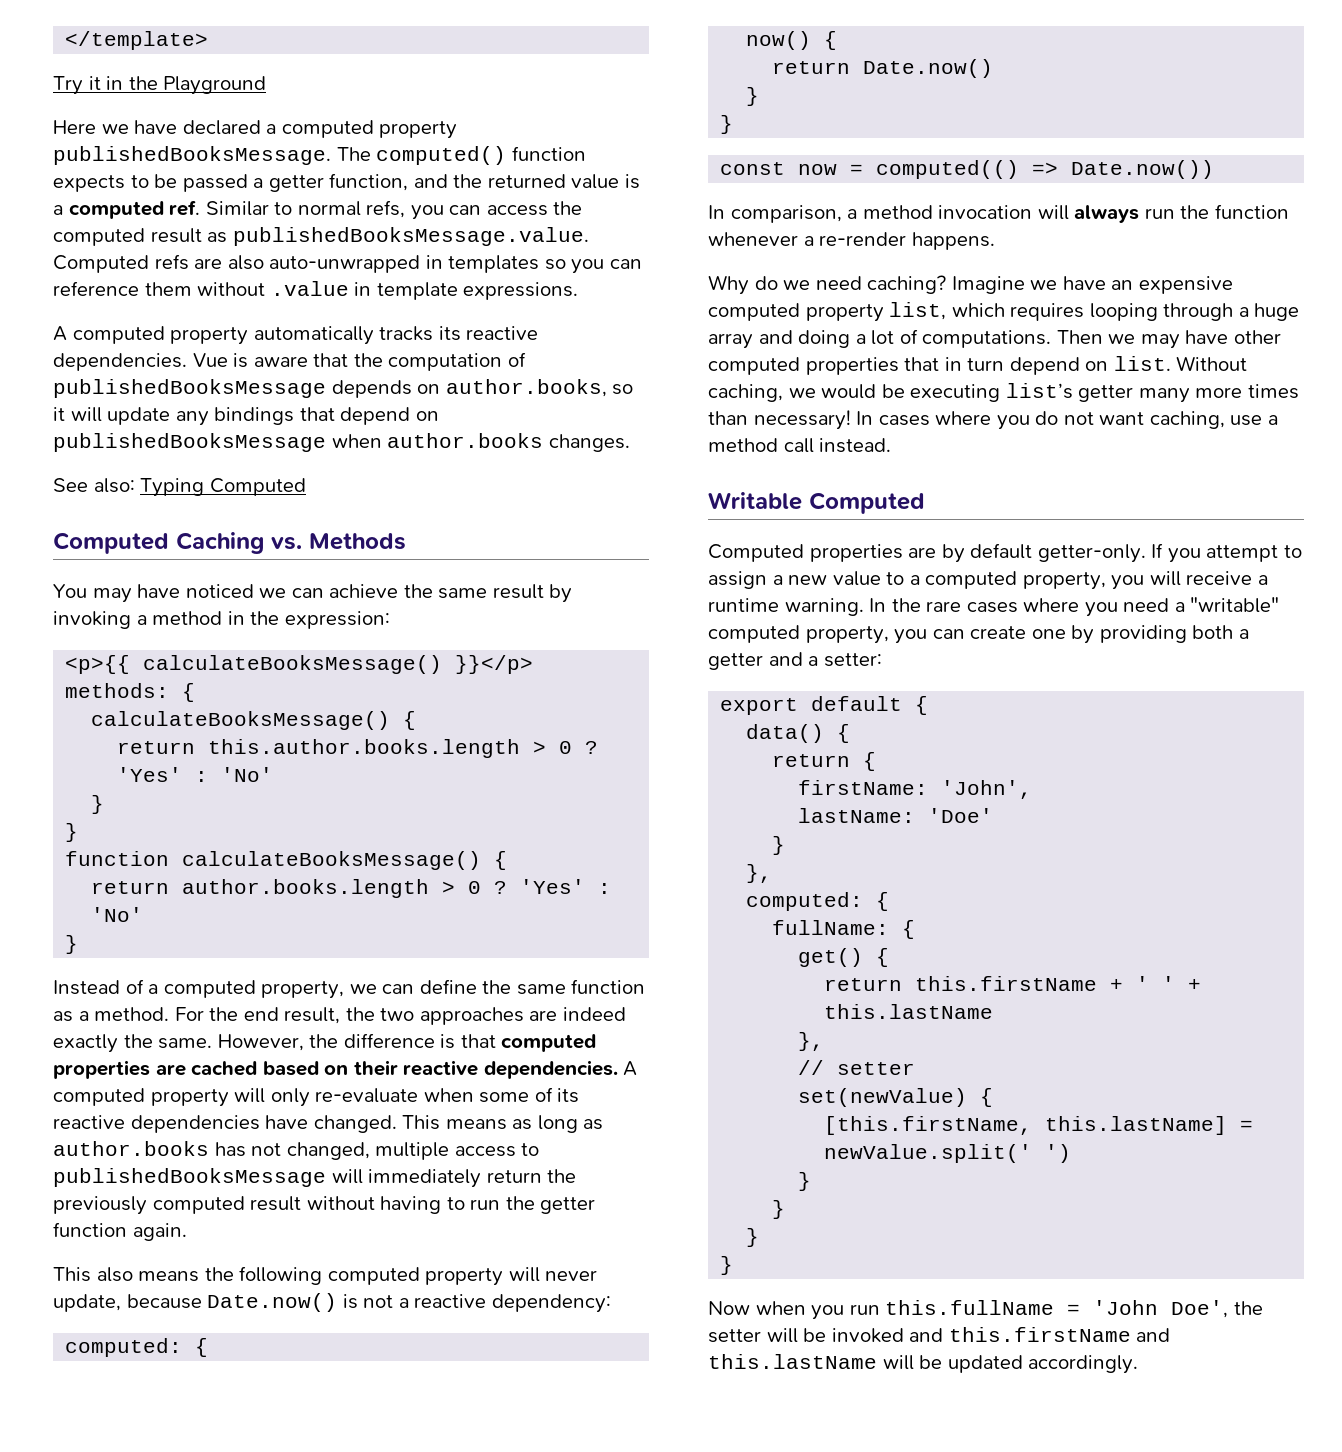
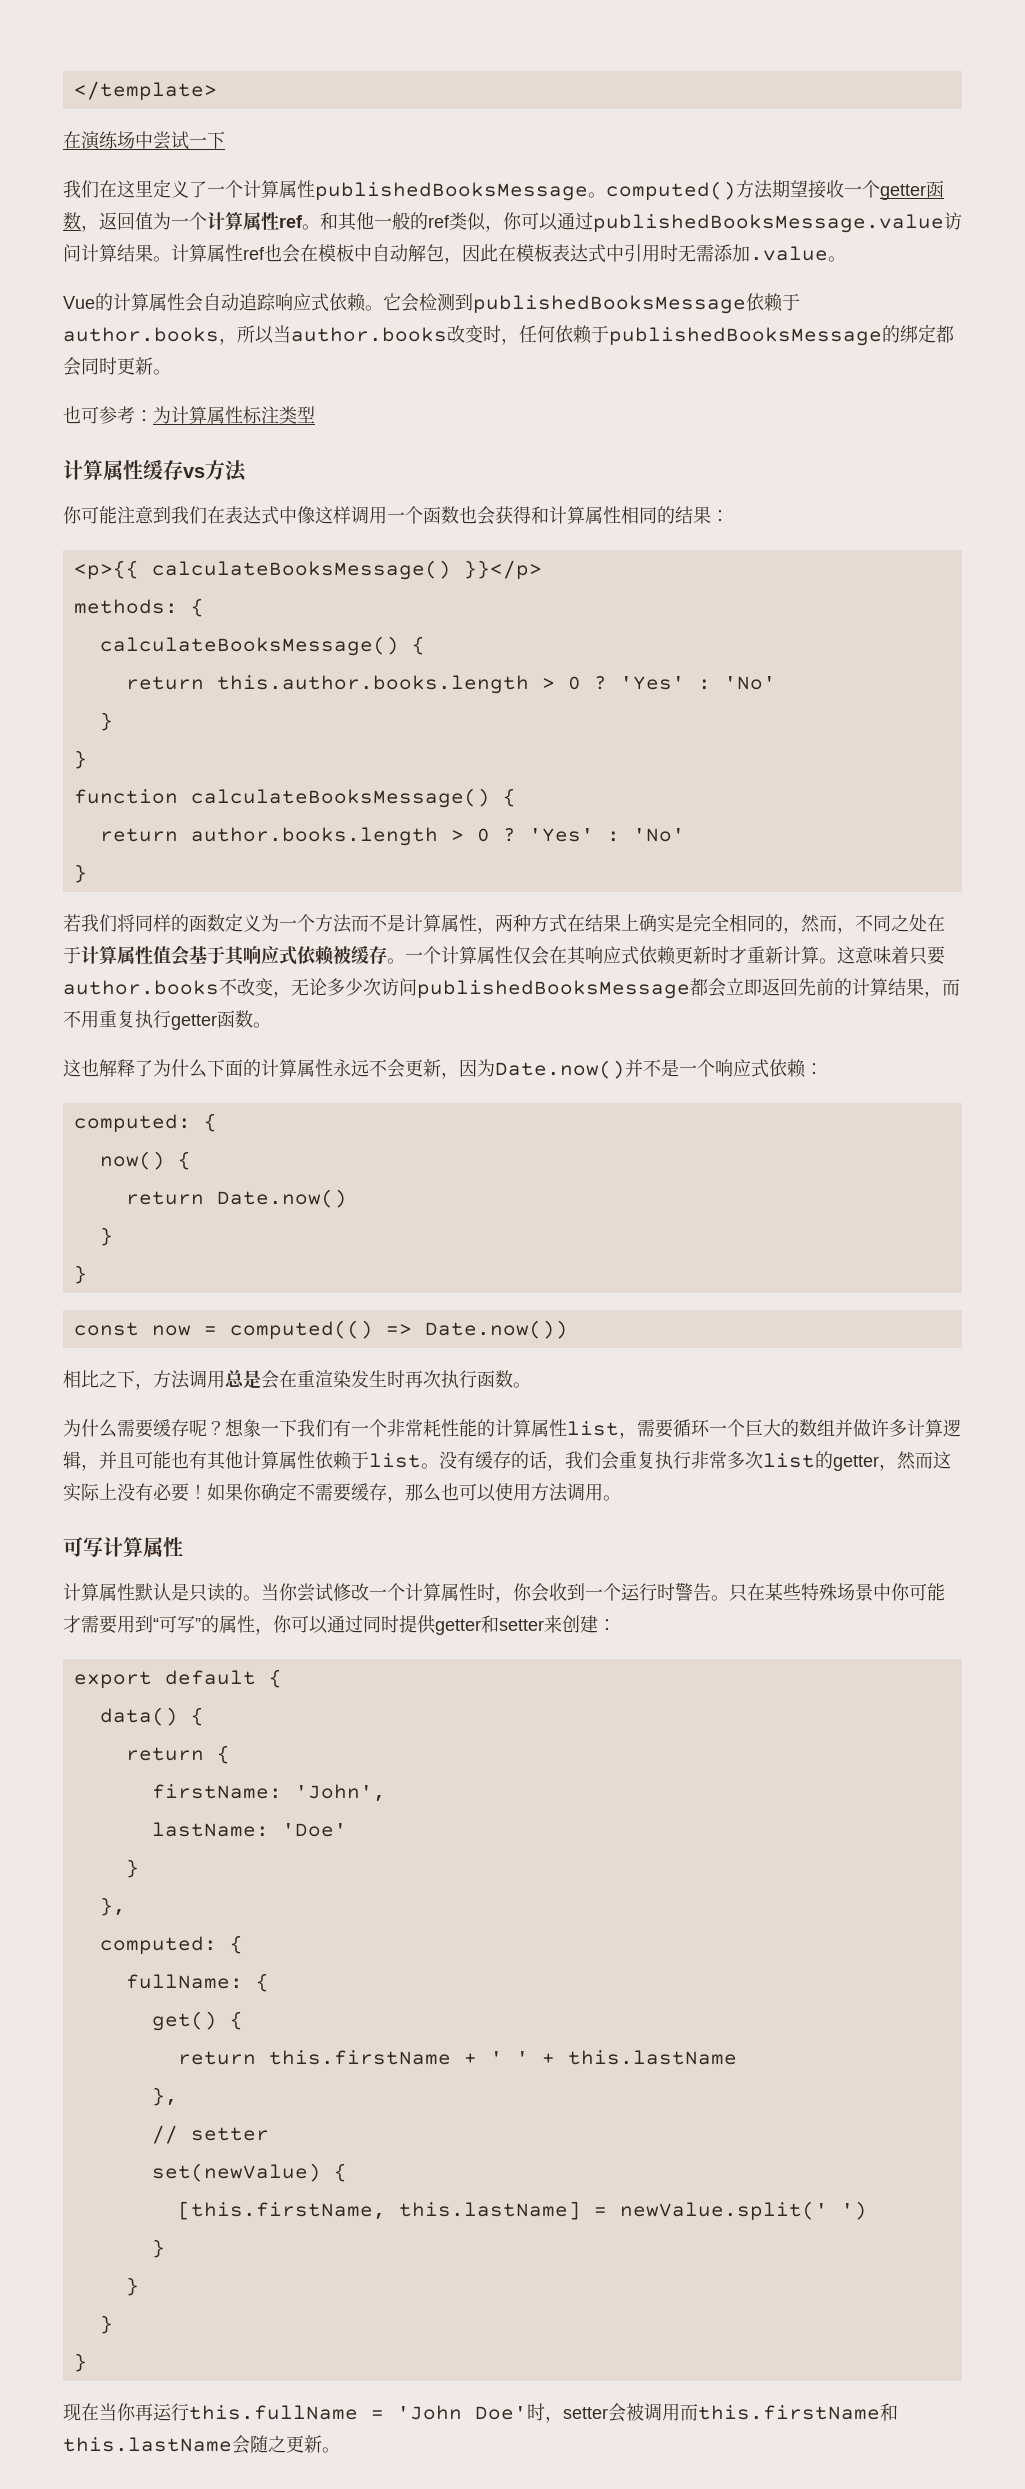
[53,76,267,95] [53,120,458,139] [53,146,586,165] [53,173,640,192] [53,200,583,220] [53,227,589,246] [53,254,642,274] [53,281,579,300] [53,326,539,345] [53,352,526,371] [53,379,634,398] [53,407,439,426] [53,433,630,452] [53,478,306,497] [53,532,406,554] [53,584,573,603] [53,611,390,629] Try it in the Playground // Here we have declared a computed property publishedBooksMessage. The computed() function expects to be passed a getter function, and the returned value is a computed ref. Similar to normal refs, you can access the computed result as publishedBooksMessage.value. Computed refs are also auto-unwrapped in templates so you can reference them without .value in template expressions. // A computed property automatically tracks its reactive dependencies. Vue is aware that the computation of publishedBooksMessage depends on author.books, so it will update any bindings that depend on publishedBooksMessage when author.books changes. // See also: Typing Computed // Computed Caching vs. Methods // You may have noticed we can achieve the same result by invoking a method in the expression: -> [63,131,225,150] [63,179,944,201] [63,212,962,233] [63,244,846,264] [63,293,800,314] [63,324,954,346] [63,357,171,376] [63,406,315,424] [63,460,247,482] [63,506,729,525] 在演练场中尝试一下 // 我们在这里定义了一个计算属性publishedBooksMessage。computed()方法期望接收一个getter函数，返回值为一个计算属性ref。和其他一般的ref类似，你可以通过publishedBooksMessage.value访问计算结果。计算属性ref也会在模板中自动解包，因此在模板表达式中引用时无需添加.value。 // Vue的计算属性会自动追踪响应式依赖。它会检测到publishedBooksMessage依赖于author.books，所以当author.books改变时，任何依赖于publishedBooksMessage的绑定都会同时更新。 // 也可参考：为计算属性标注类型 // 计算属性缓存vs方法 // 你可能注意到我们在表达式中像这样调用一个函数也会获得和计算属性相同的结果：
[53,979,646,999] [53,1007,626,1025] [53,1033,597,1053] [53,1060,638,1079] [53,1087,580,1107] [53,1115,604,1133] [53,1141,540,1160] [53,1168,577,1188] [53,1196,596,1215] [53,1222,187,1241] [53,1266,598,1286] [53,1293,611,1313] Instead of a computed property, we can define the same function as a method. For the end result, the two approaches are indeed exactly the same. However, the difference is that computed properties are cached based on their reactive dependencies. A computed property will only re-evaluate when some of its reactive dependencies have changed. This means as long as author.books has not changed, multiple access to publishedBooksMessage will immediately return the previously computed result without having to run the getter function again. // This also means the following computed property will never update, because Date.now() is not a reactive dependency: -> [63,913,945,934] [63,945,945,966] [63,978,960,999] [63,1010,271,1030] [63,1059,823,1079] 若我们将同样的函数定义为一个方法而不是计算属性，两种方式在结果上确实是完全相同的，然而，不同之处在于计算属性值会基于其响应式依赖被缓存。一个计算属性仅会在其响应式依赖更新时才重新计算。这意味着只要author.books不改变，无论多少次访问publishedBooksMessage都会立即返回先前的计算结果，而不用重复执行getter函数。 // 这也解释了为什么下面的计算属性永远不会更新，因为Date.now()并不是一个响应式依赖：
[708,204,1289,223] [708,232,995,250] [708,275,1233,295] [708,302,1300,322] [708,329,1281,349] [708,356,1248,375] [708,383,1299,403] [708,410,1278,430] [708,438,892,453] [708,492,925,514] [708,543,1302,563] [708,571,1268,590] [708,597,1280,617] [708,625,1249,644] [708,652,882,670] In comparison, a method invocation will always run the function whenever a re-render happens. // Why do we need caching? Imagine we have an expensive computed property list, which requires looping through a huge array and doing a lot of computations. Then we may have other computed properties that in turn depend on list. Without caching, we would be executing list’s getter many more times than necessary! In cases where you do not want caching, use a method call instead. // Writable Computed // Computed properties are by default getter-only. If you attempt to assign a new value to a computed property, you will receive a runtime warning. In the rare cases where you need a "writable" computed property, you can create one by providing both a getter and a setter: -> [63,1370,531,1390] [63,1418,961,1439] [63,1451,951,1471] [63,1482,621,1503] [63,1537,183,1557] [63,1582,945,1603] [63,1615,616,1635] 相比之下，方法调用总是会在重渲染发生时再次执行函数。 // 为什么需要缓存呢？想象一下我们有一个非常耗性能的计算属性list，需要循环一个巨大的数组并做许多计算逻辑，并且可能也有其他计算属性依赖于list。没有缓存的话，我们会重复执行非常多次list的getter，然而这实际上没有必要！如果你确定不需要缓存，那么也可以使用方法调用。 // 可写计算属性 // 计算属性默认是只读的。当你尝试修改一个计算属性时，你会收到一个运行时警告。只在某些特殊场景中你可能才需要用到“可写”的属性，你可以通过同时提供getter和setter来创建：
[708,1300,1263,1320] [708,1327,1171,1343] [708,1354,1139,1374] Now when you run this.fullName = 'John Doe', the setter will be invoked and this.firstName and this.lastName will be updated accordingly. -> [63,2403,898,2423] [63,2435,340,2454] 现在当你再运行this.fullName = 'John Doe'时，setter会被调用而this.firstName和this.lastName会随之更新。

